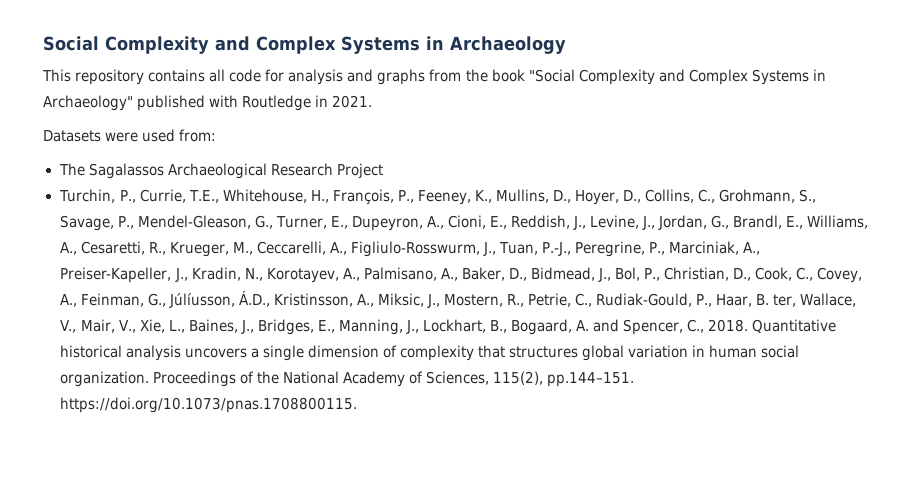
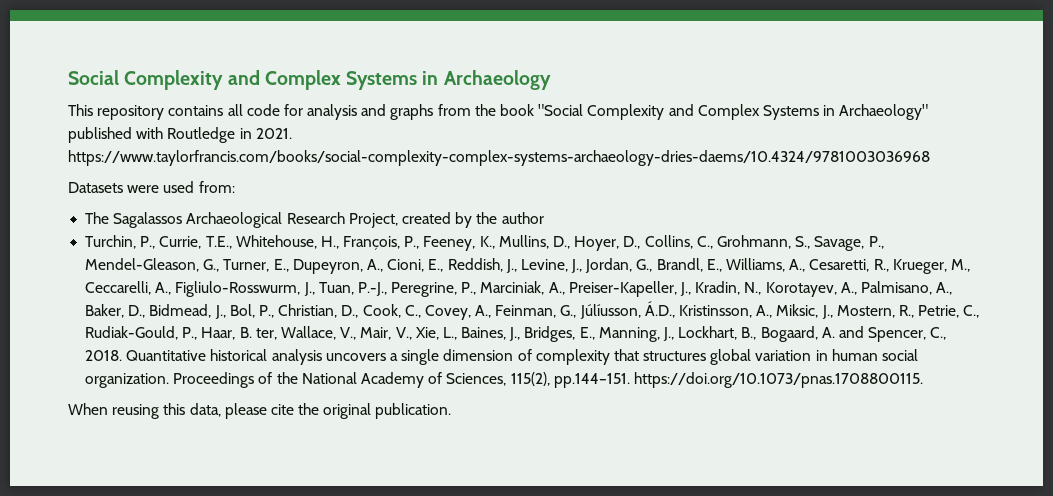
(373, 101) none -> [68,150,930,166] https://www.taylorfrancis.com/books/social-complexity-complex-systems-archaeology-dries-daems/10.4324/9781003036968
[336,163,383,179] Project -> [348,212,544,228] Project, created by the author
(357, 405) none -> [68,403,452,419] // When reusing this data, please cite the original publication.

